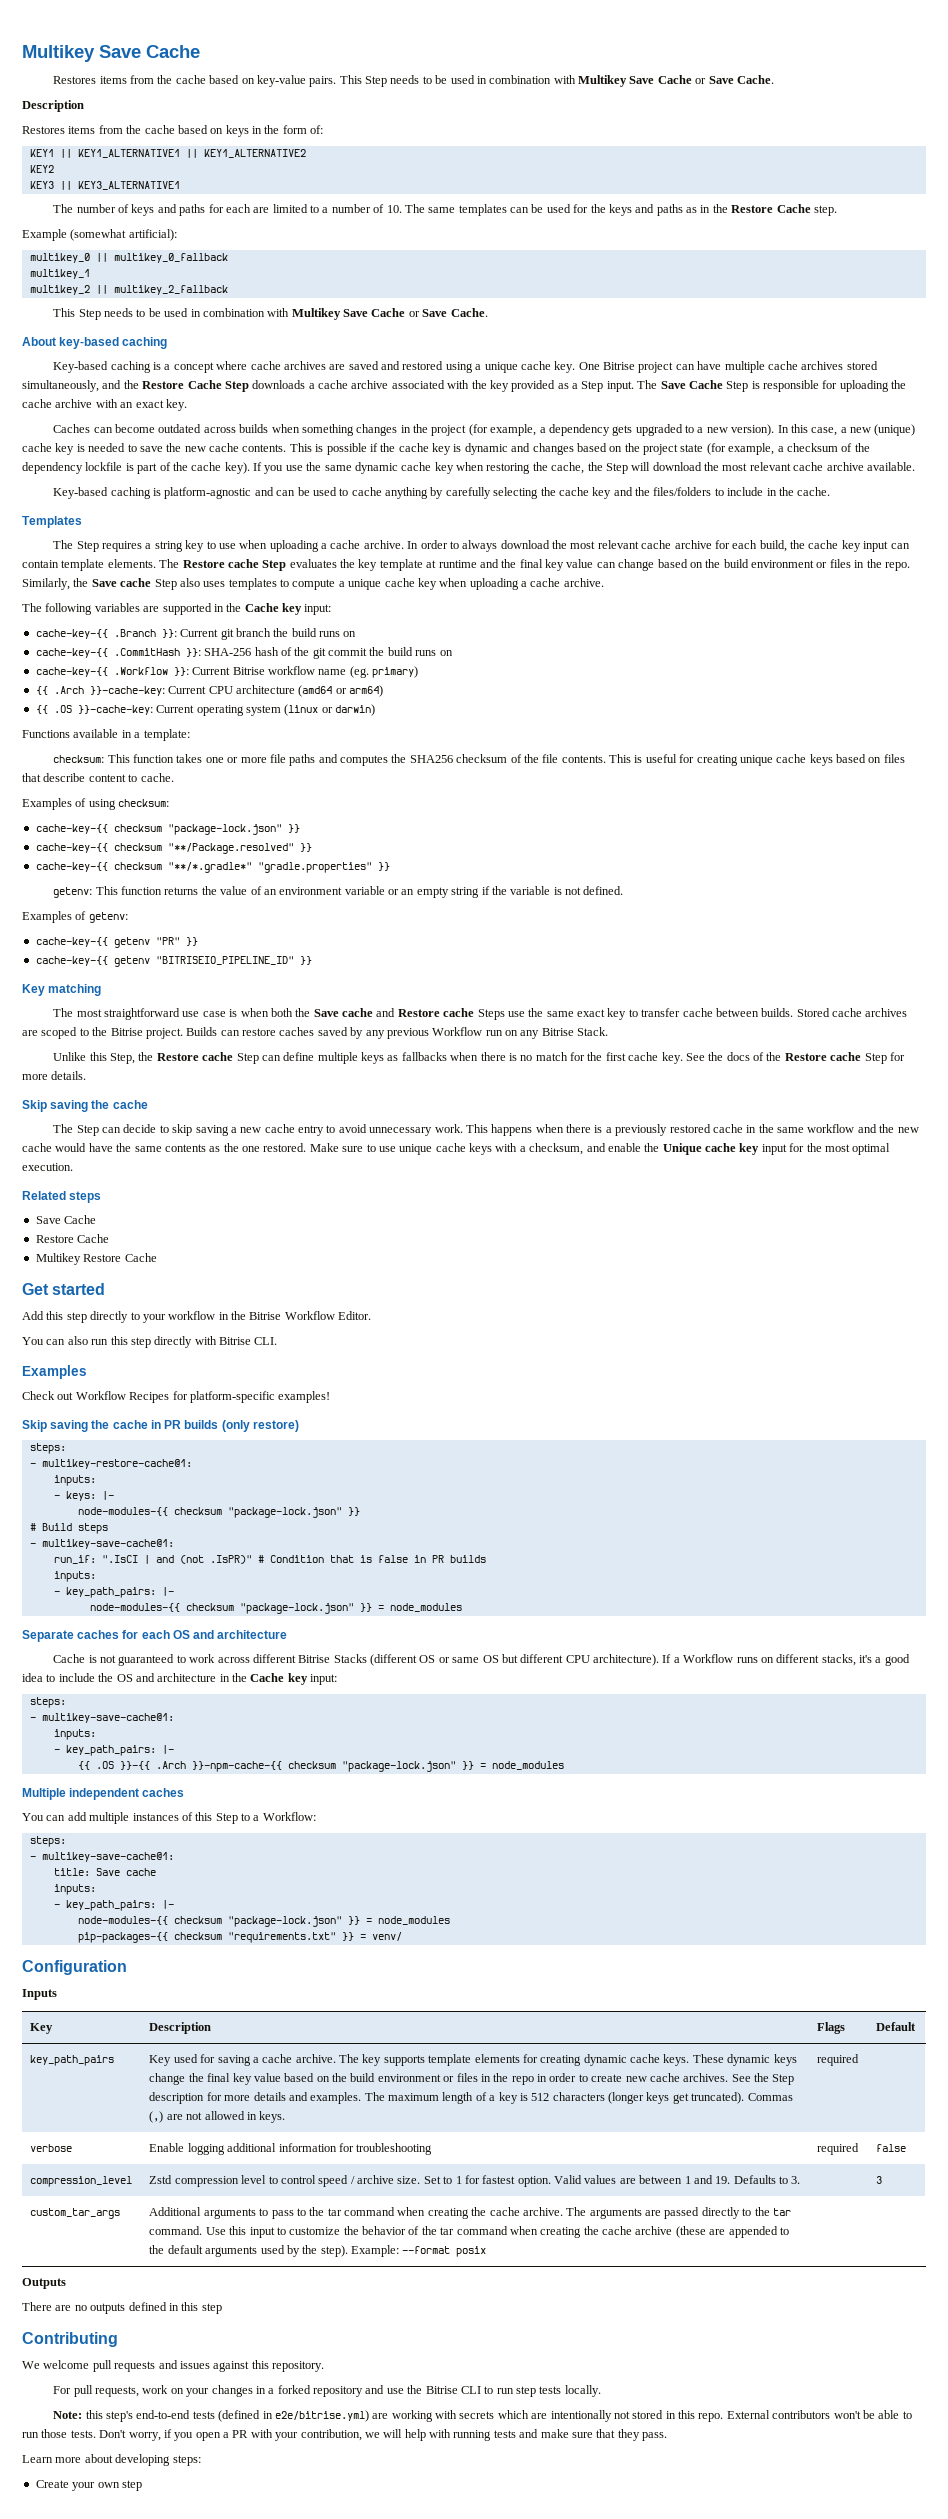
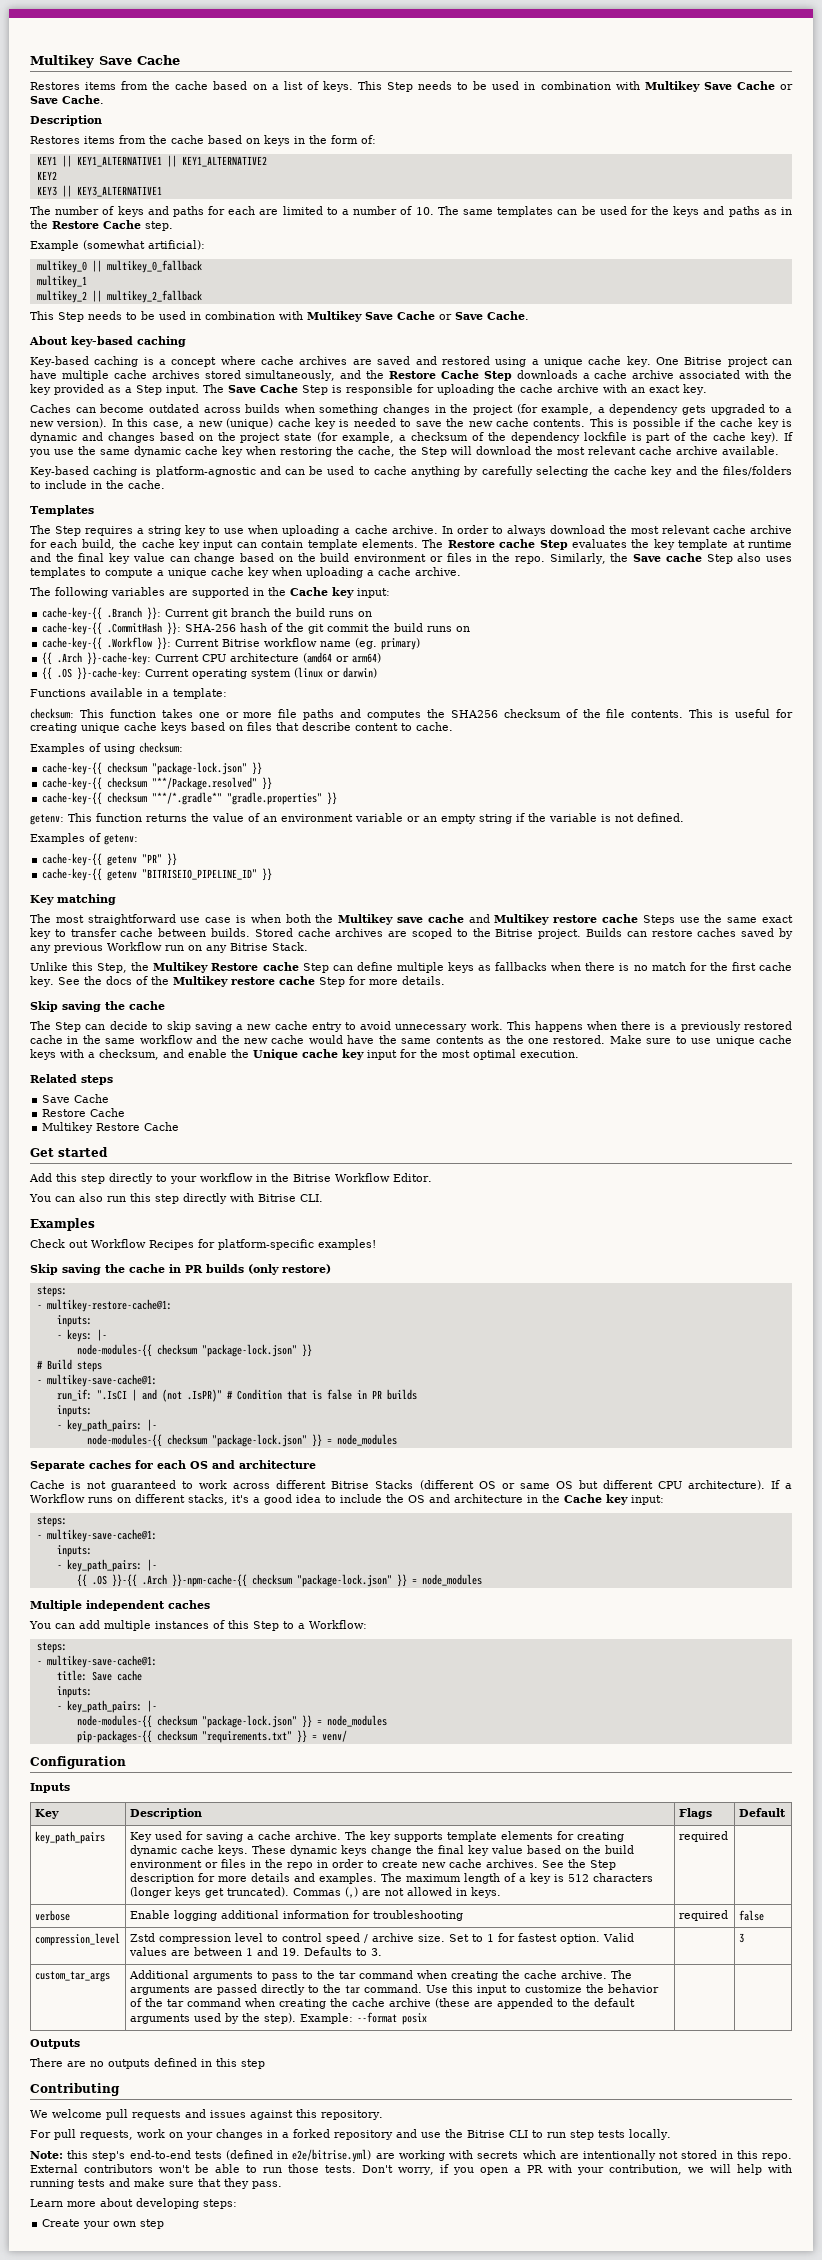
[256,75,337,87] key-value pairs. -> [271,81,353,92] a list of keys.
[313,1008,440,1017] Save cache and Restore -> [338,914,598,925] Multikey save cache and Multikey restore
(154, 1056) none -> [153,962,209,973] Multikey
[784,1053,827,1061] Restore -> [172,976,275,987] Multikey restore

